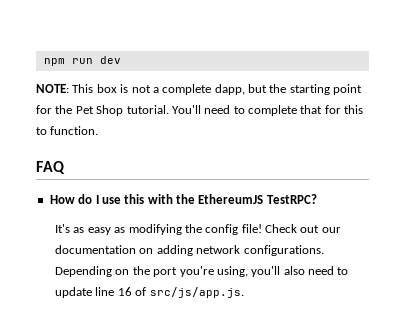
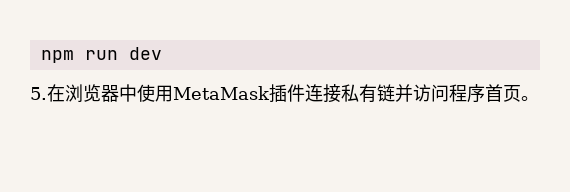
[36,84,363,95] [36,105,364,116] [36,126,99,135] [36,161,65,174] [49,194,317,204] [55,224,341,235] [55,245,324,256] [55,266,349,277] [55,287,244,298] NOTE: This box is not a complete dapp, but the starting point for the Pet Shop tutorial. You'll need to complete that for this to function. // FAQ // How do I use this with the EthereumJS TestRPC? // It's as easy as modifying the config file! Check out our documentation on adding network configurations. Depending on the port you're using, you'll also need to update line 16 of src/js/app.js. -> [30,84,539,103] 5.在浏览器中使用MetaMask插件连接私有链并访问程序首页。

